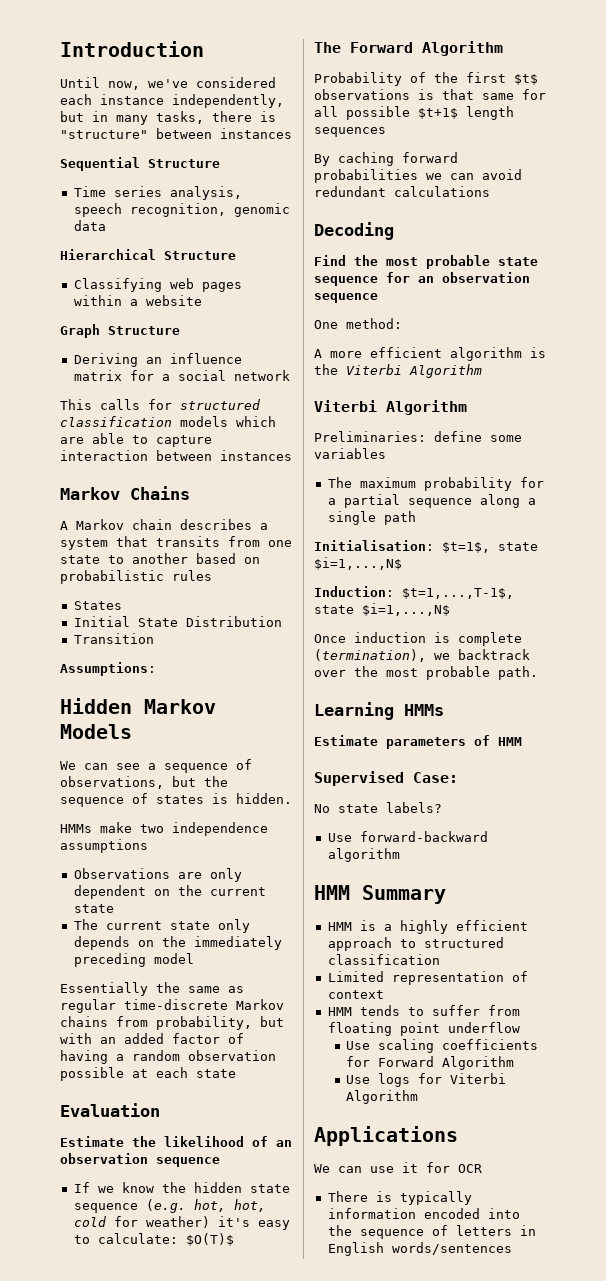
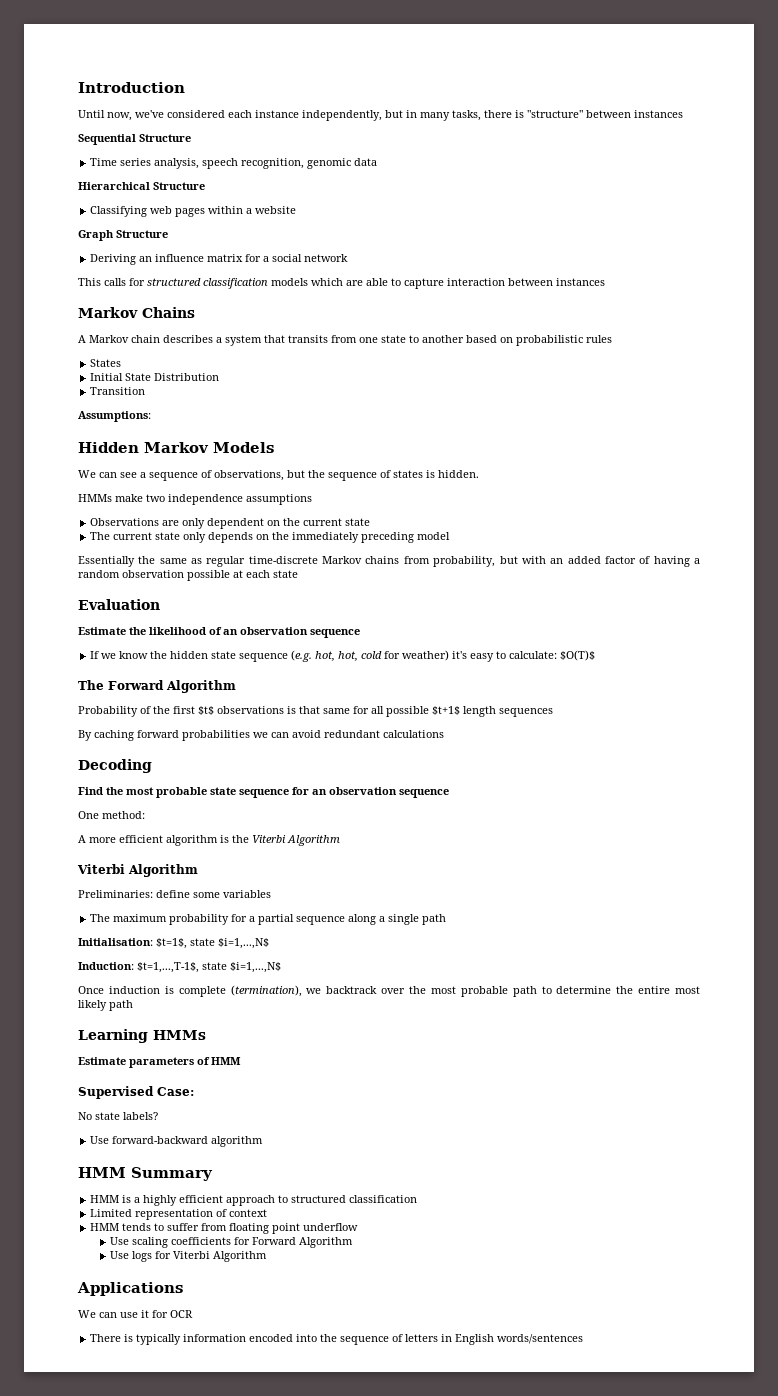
[498,666,538,680] path. -> [512,986,700,997] [78,1000,133,1011] path to determine the entire most likely path

